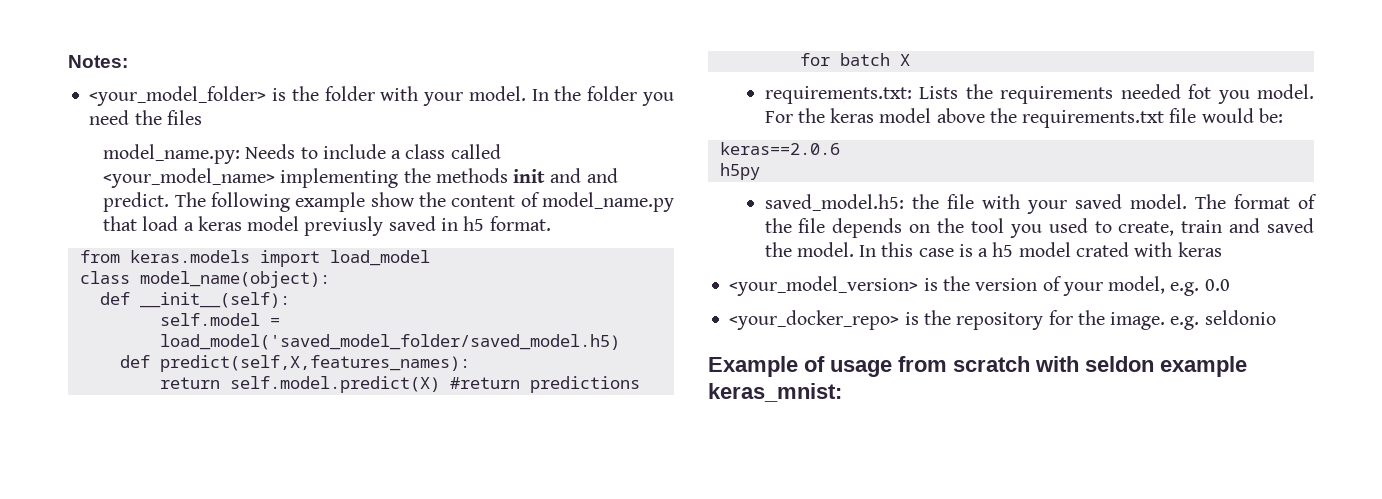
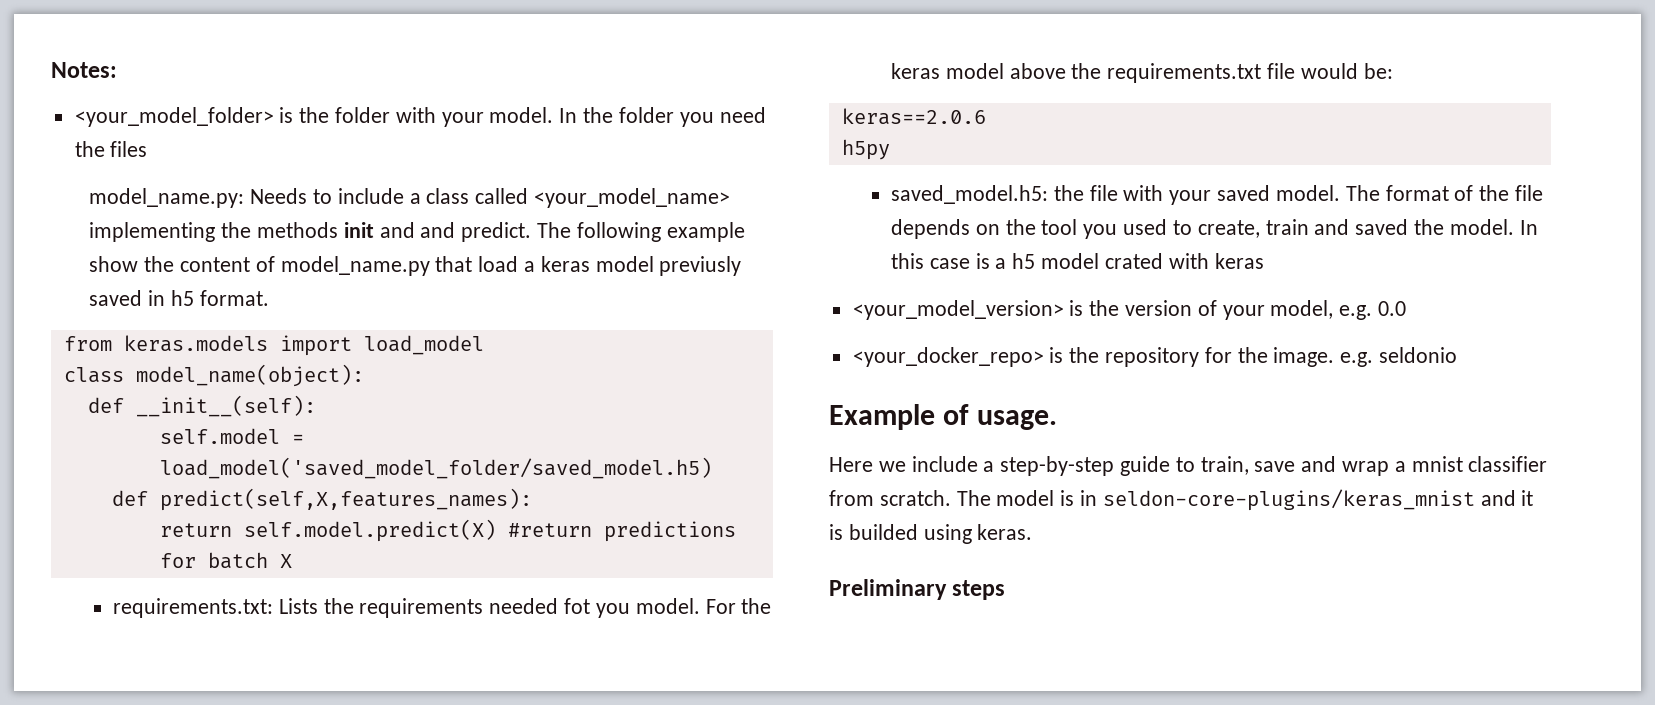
[830,356,1247,377] [708,383,842,402] usage from scratch with seldon example keras_mnist: -> [977,410,1058,430] [829,456,1548,476] [829,489,1534,511] [829,524,1033,544] [829,579,1006,600] usage. // Here we include a step-by-step guide to train, save and wrap a mnist classifier from scratch. The model is in seldon-core-plugins/keras_mnist and it is builded using keras. // Preliminary steps

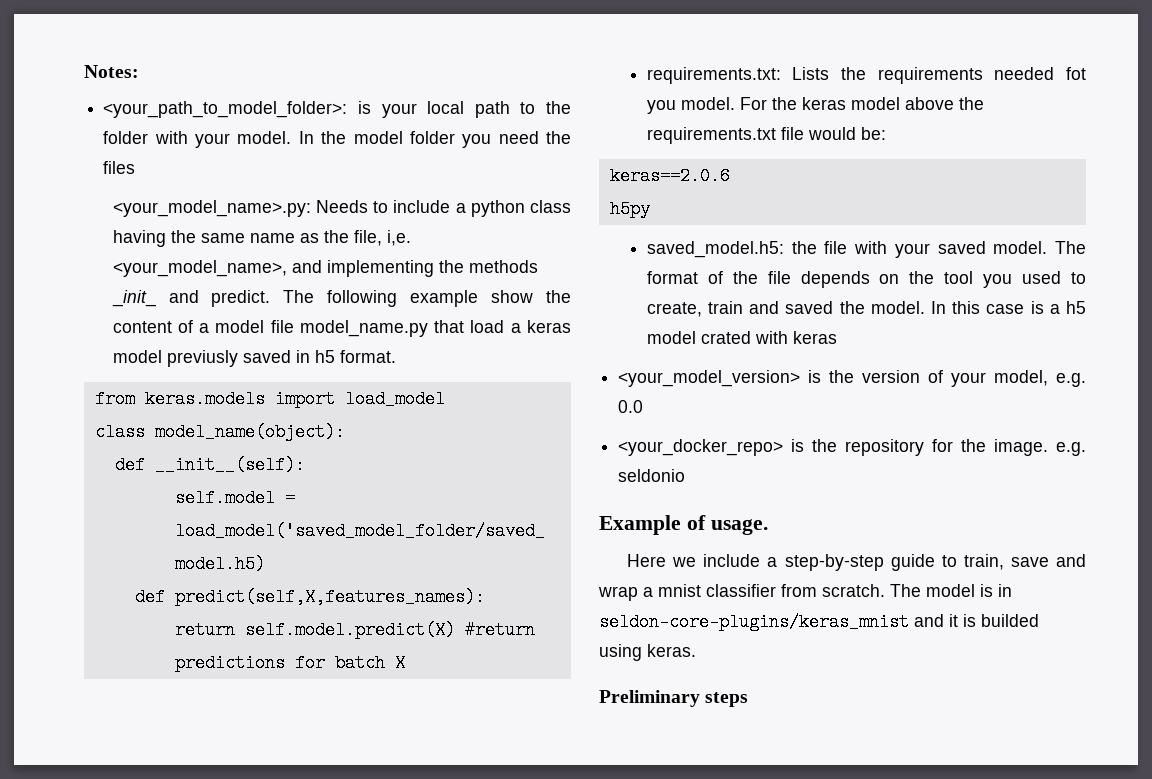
[74,107,294,127] <your_model_folder> is -> [103,101,536,118] <your_path_to_model_folder>: is your local path to
(614, 115) none -> [353,131,403,144] model
[89,188,245,208] model_name.py: -> [112,200,311,217] <your_model_name>.py:
[426,188,731,208] class called <your_model_name> -> [470,200,571,217] [112,230,411,247] [112,260,322,277] python class having the same name as the file, i,e. <your_model_name>, and
[343,222,415,238] init and -> [111,290,156,307] _init_
(275, 264) none -> [199,320,294,333] a model file

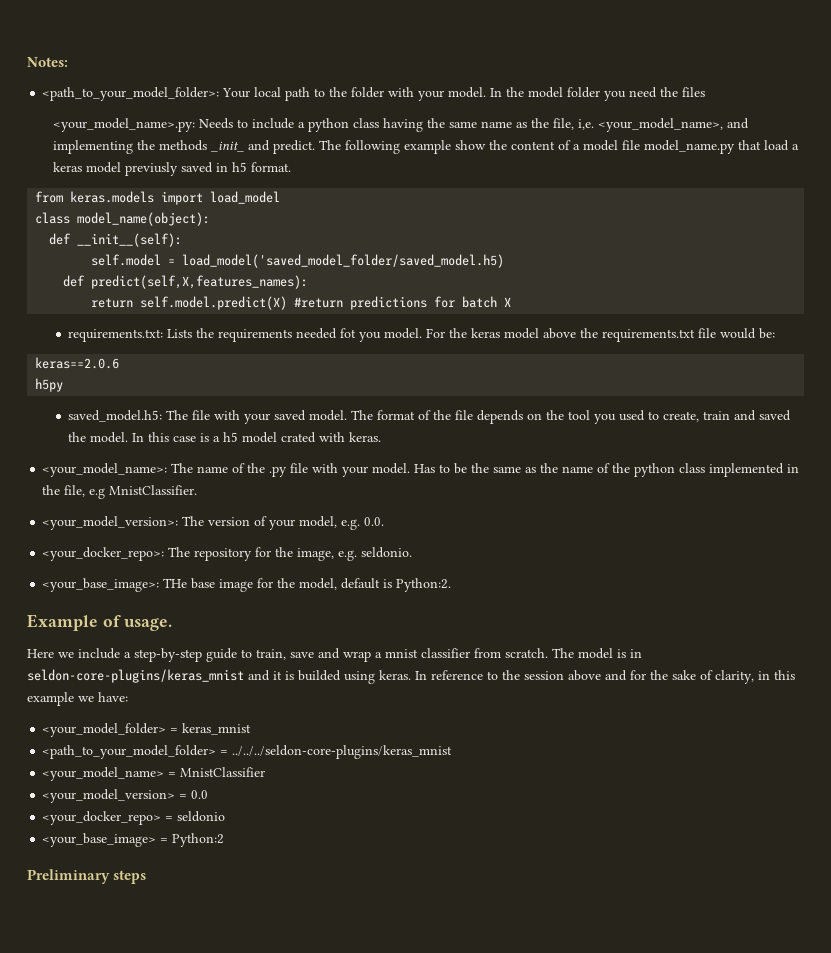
[103,101,417,118] <your_path_to_model_folder>: is your -> [42,87,251,101] <path_to_your_model_folder>: Your
[791,241,817,254] the -> [166,410,189,420] The
[792,331,837,344] [618,370,855,387] keras // <your_model_version> is the -> [349,432,382,442] [42,463,800,477] [42,485,198,499] [42,516,205,530] keras. // <your_model_name>: The name of the .py file with your model. Has to be the same as the name of the python class implemented in the file, e.g MnistClassifier. // <your_model_version>: The
[618,400,644,413] [618,439,1086,456] [618,469,686,482] 0.0 // <your_docker_repo> is the repository for the image. e.g. seldonio -> [364,517,385,526] [42,547,413,561] [42,578,452,592] 0.0. // <your_docker_repo>: The repository for the image, e.g. seldonio. // <your_base_image>: THe base image for the model, default is Python:2.
(696, 650) none -> [415,670,795,684] [27,692,128,706] [42,723,252,737] [42,745,453,759] [42,767,266,781] [42,789,209,803] [42,811,226,825] [42,833,225,847] In reference to the session above and for the sake of clarity, in this example we have: // <your_model_folder> = keras_mnist // <path_to_your_model_folder> = ../../../seldon-core-plugins/keras_mnist // <your_model_name> = MnistClassifier // <your_model_version> = 0.0 // <your_docker_repo> = seldonio // <your_base_image> = Python:2

